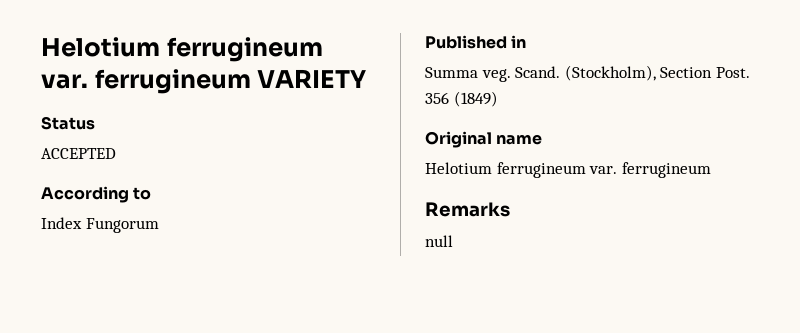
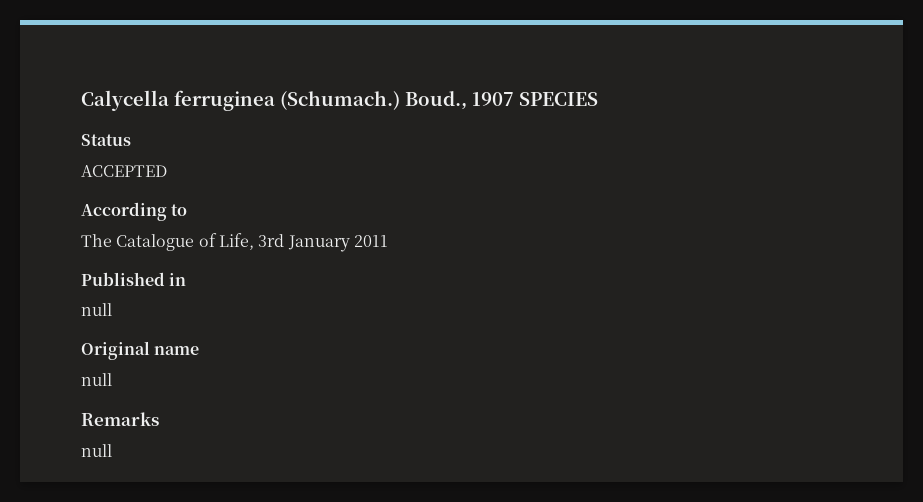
[41,37,323,62] [41,69,367,94] [41,116,95,130] [41,148,116,159] [41,186,152,203] [41,217,159,233] [425,35,527,49] [425,65,750,82] [425,91,498,107] [425,131,543,148] [425,162,711,178] Helotium ferrugineum var. ferrugineum VARIETY // Status // ACCEPTED // According to // Index Fungorum // Published in // Summa veg. Scand. (Stockholm), Section Post. 356 (1849) // Original name // Helotium ferrugineum var. ferrugineum -> [81,90,598,111] [81,134,131,146] [81,165,167,177] [81,202,188,221] [81,233,388,252] [81,272,187,286] [81,303,112,316] [81,341,200,360] [81,373,112,386] Calycella ferruginea (Schumach.) Boud., 1907 SPECIES // Status // ACCEPTED // According to // The Catalogue of Life, 3rd January 2011 // Published in // null // Original name // null

